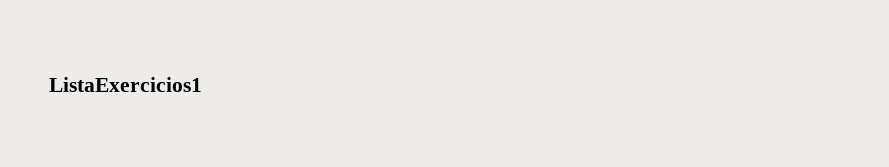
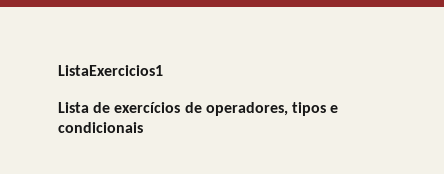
(202, 84) none -> [58,102,339,116] [58,122,143,133] // Lista de exercícios de operadores, tipos e condicionais

